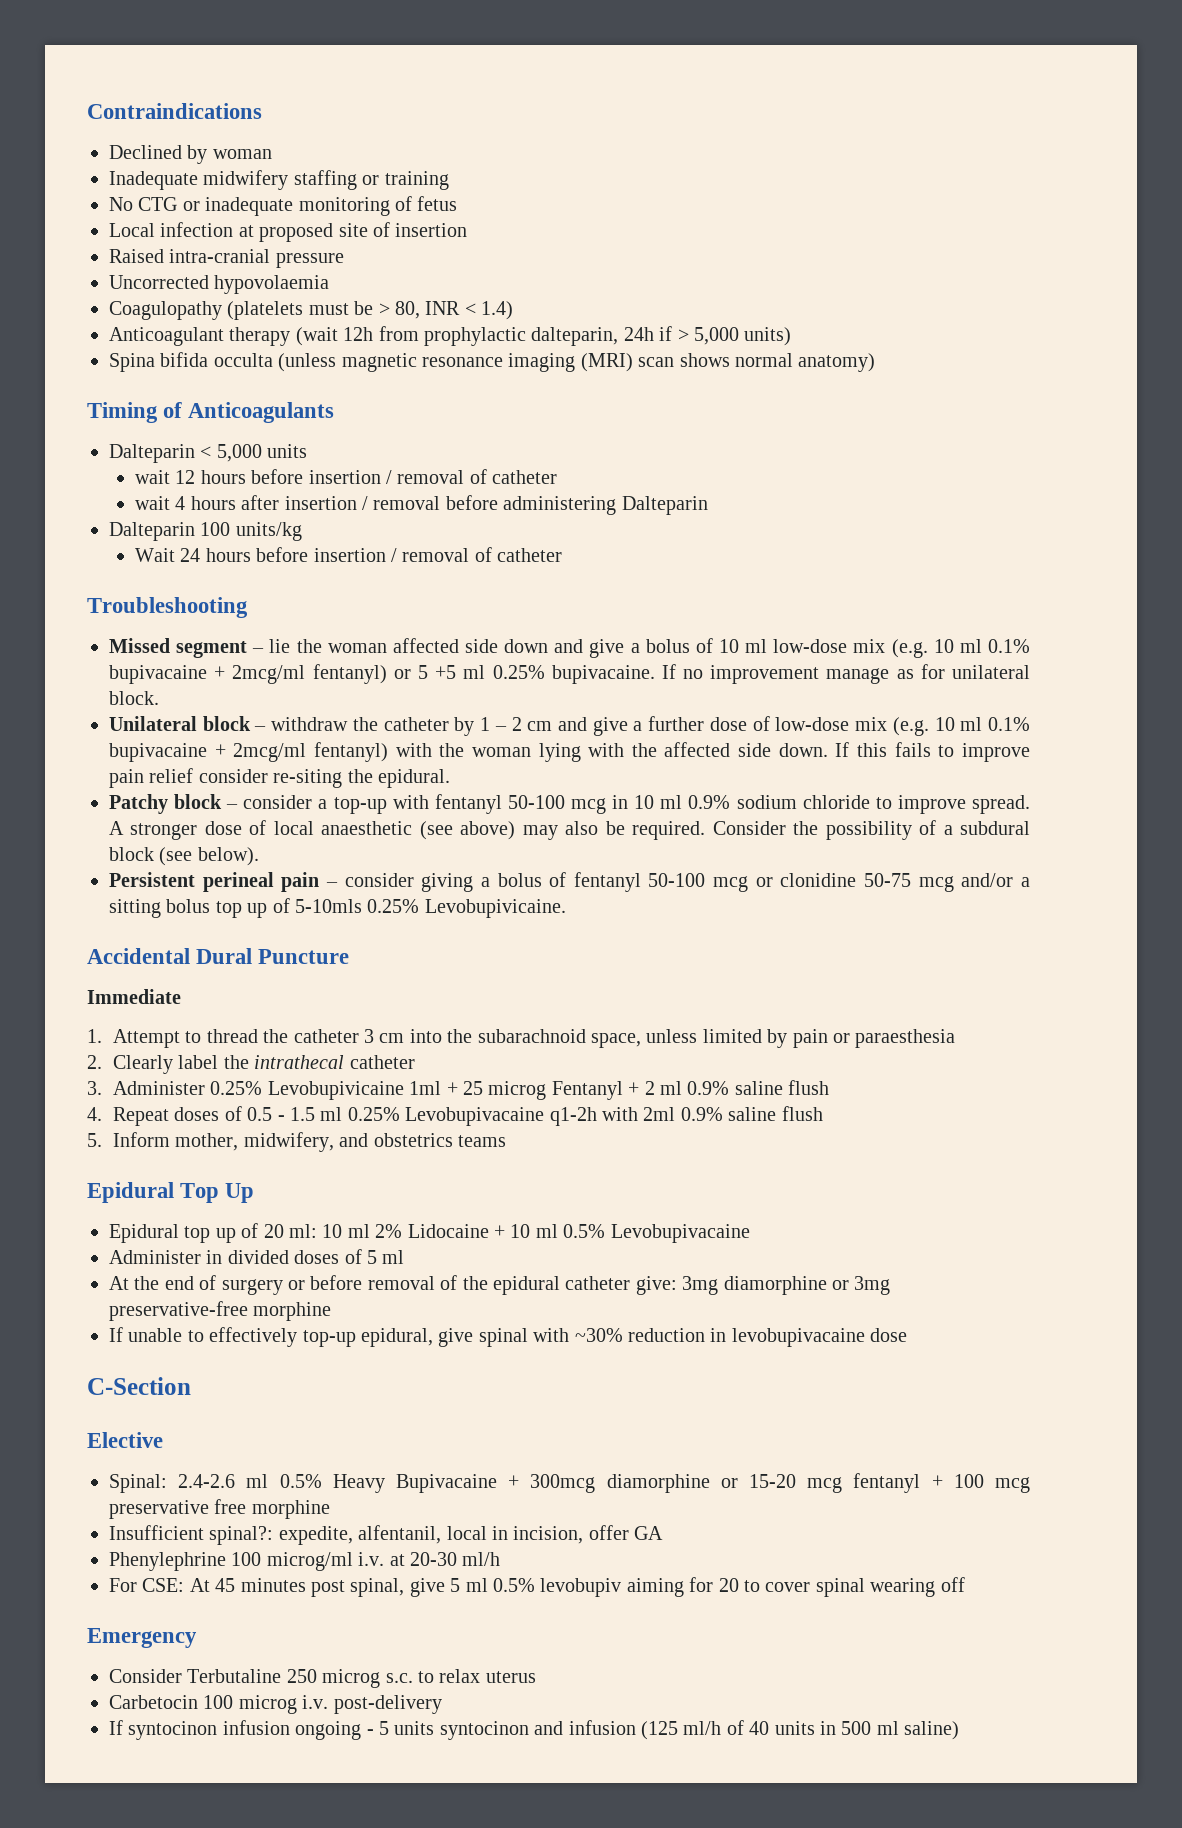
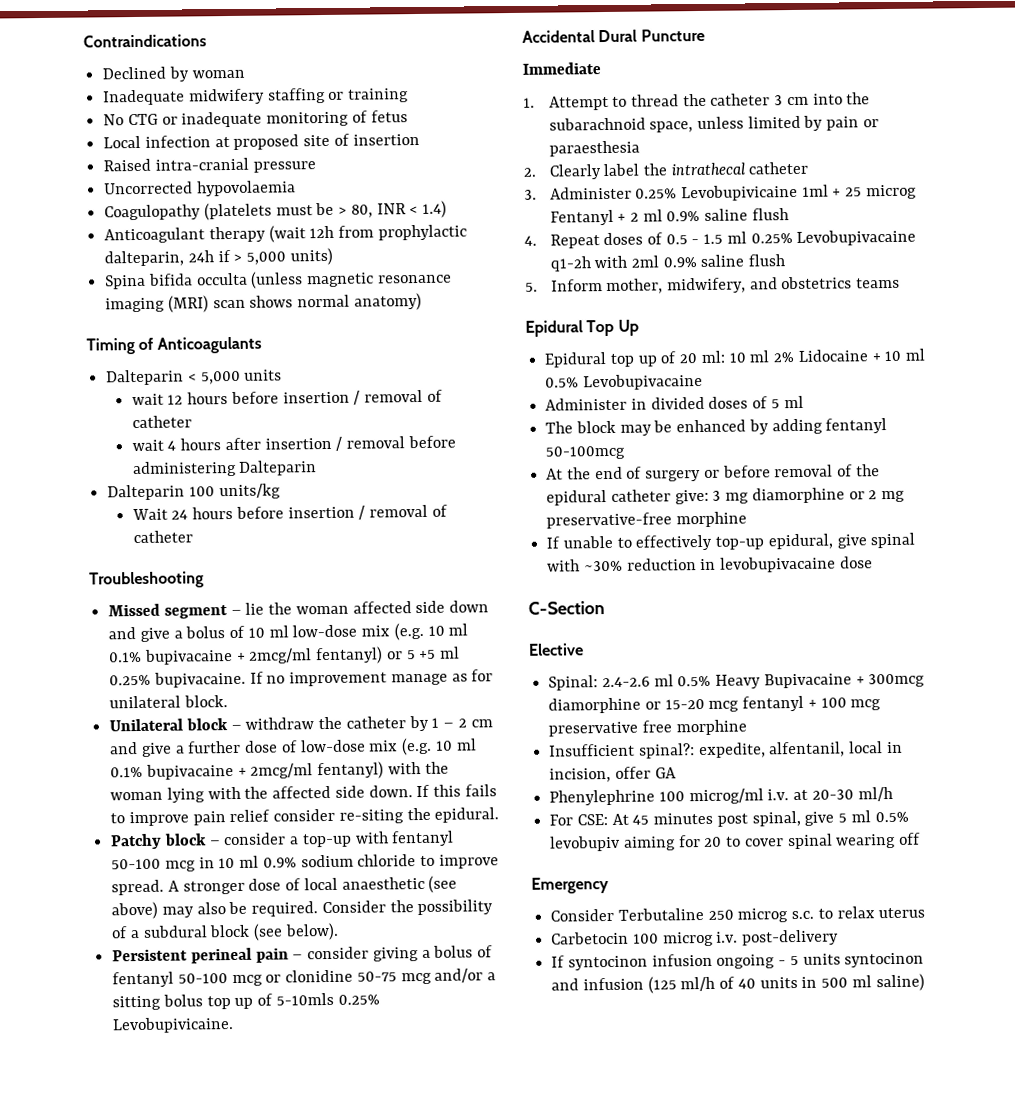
(405, 1257) none -> [545,418,888,436] [545,445,626,460] // The block may be enhanced by adding fentanyl 50-100mcg
[682,1276,891,1295] 3mg diamorphine or 3mg -> [712,487,906,504] 3 mg diamorphine or 2 mg

